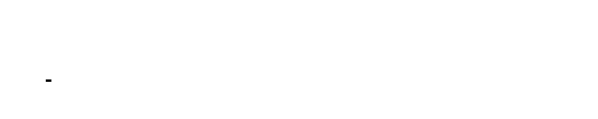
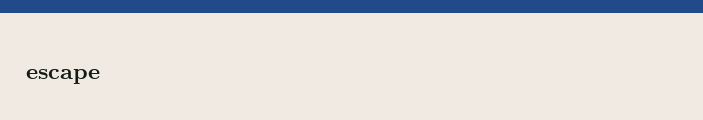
[43,79,55,87] - -> [26,69,100,84] escape

